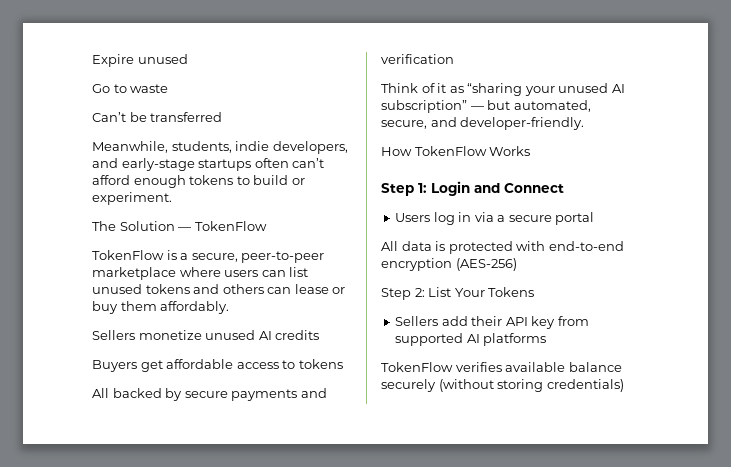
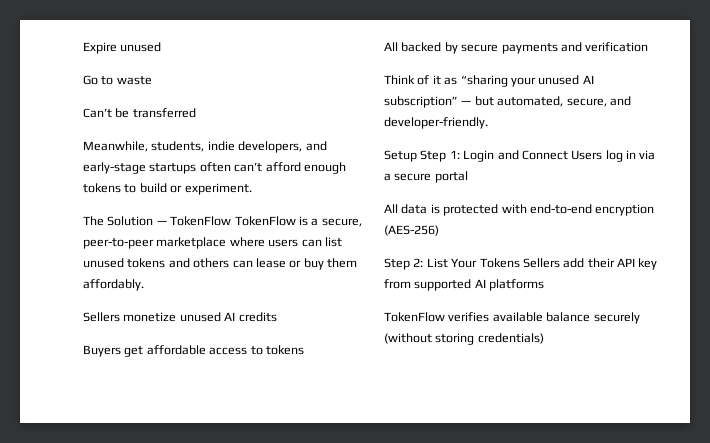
(267, 226) // -> (232, 221) none
[381,146,531,156] How TokenFlow Works // -> [384,150,417,162] Setup
(564, 188) // -> (568, 155) none
(535, 292) // -> (520, 263) none

